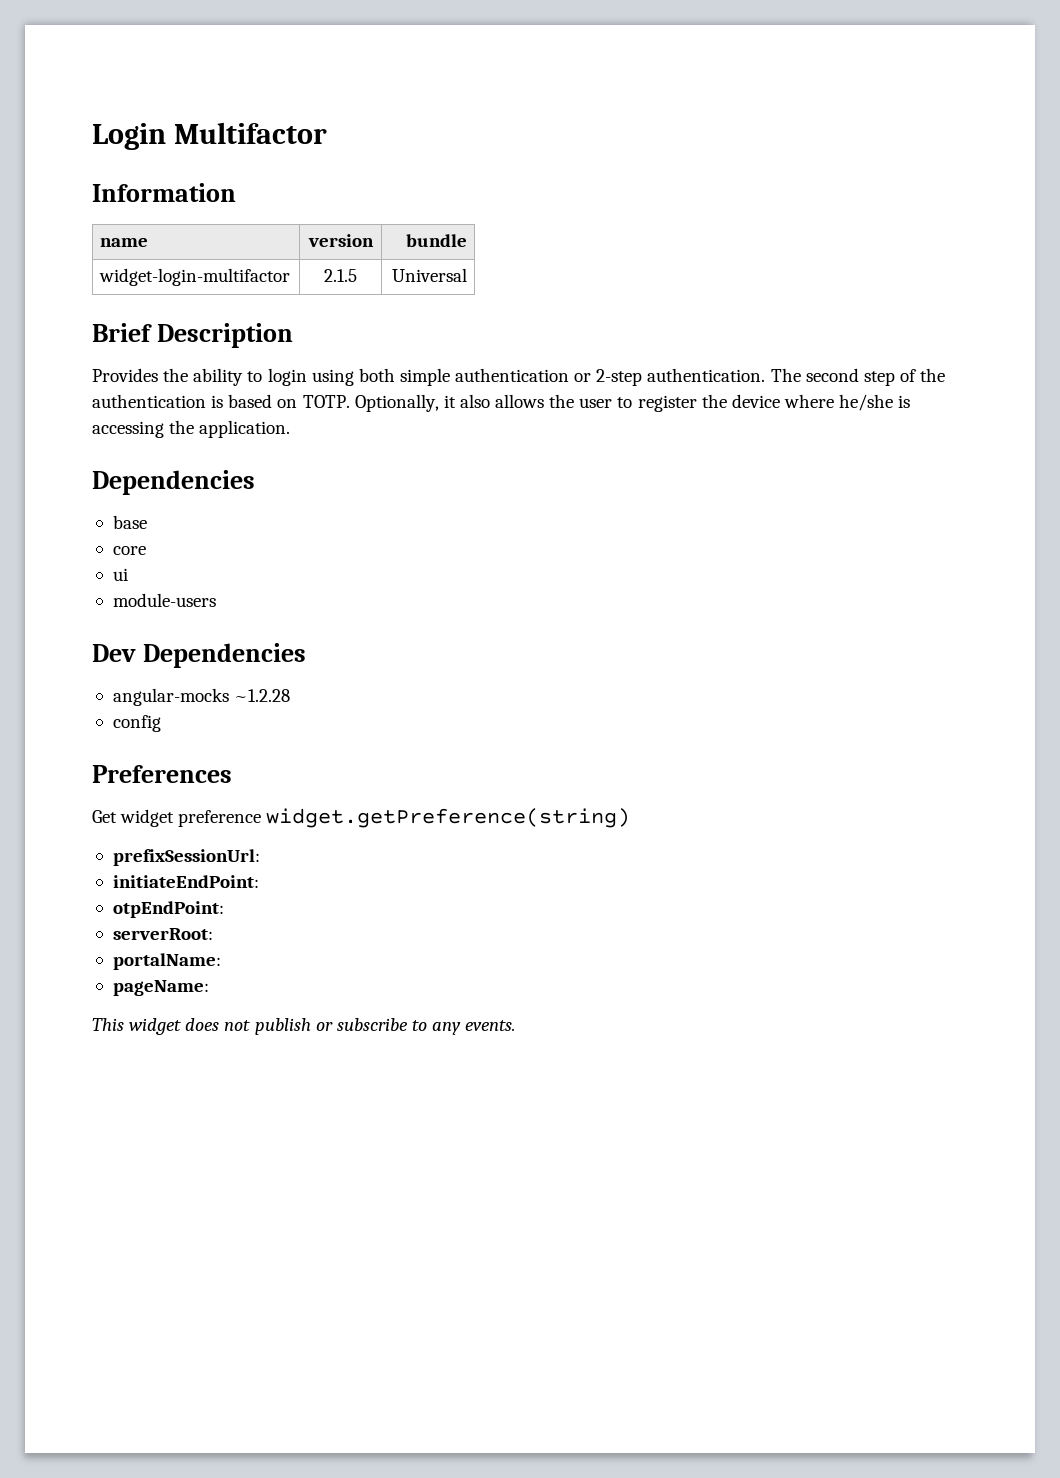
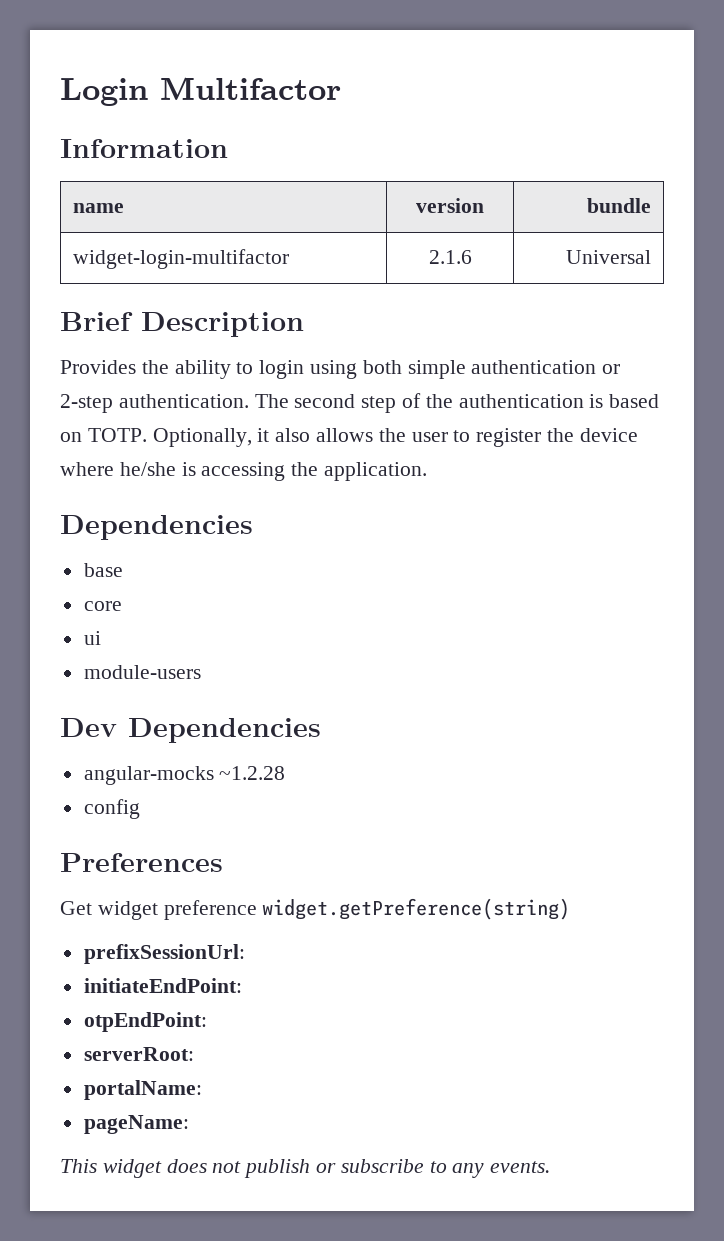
[324,269,357,282] 2.1.5 -> [428,250,472,264] 2.1.6

